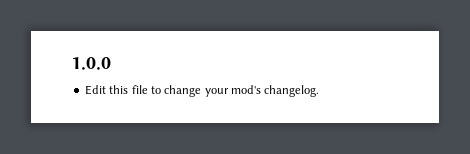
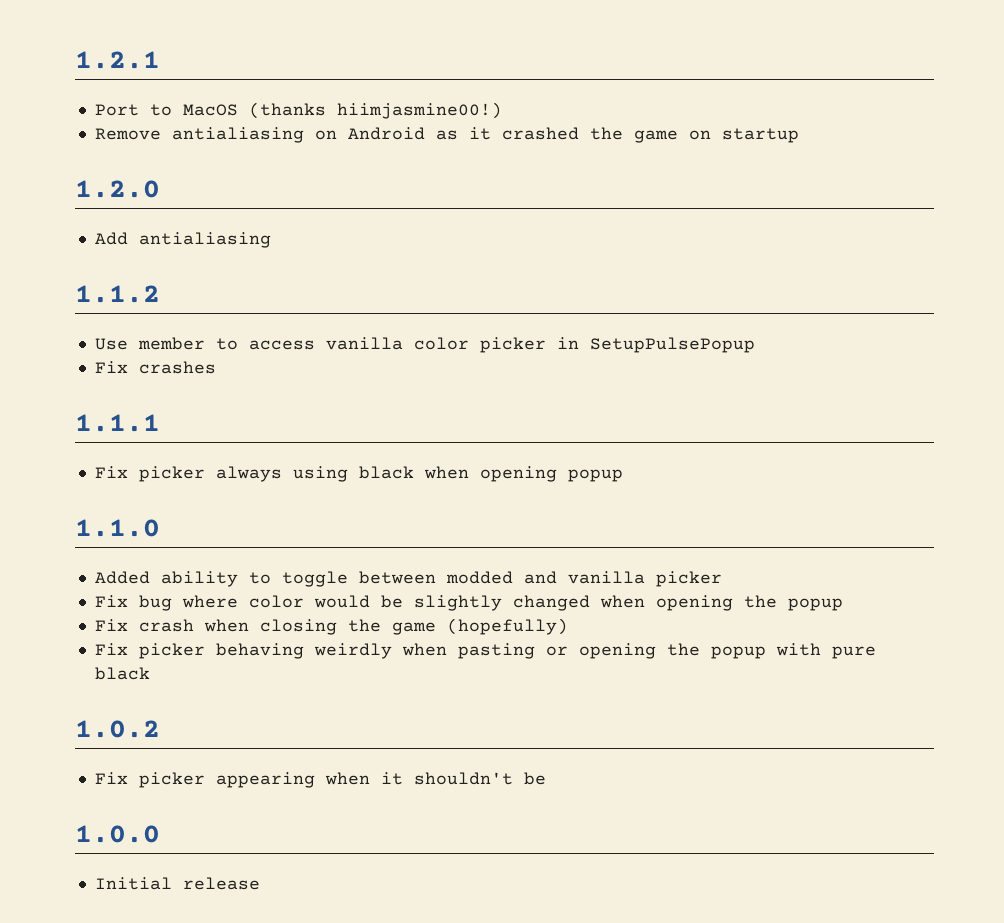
[71,57,111,70] [84,85,320,97] 1.0.0 // Edit this file to change your mod's changelog. -> [75,51,160,69] [94,102,502,119] [94,127,799,143] [75,180,160,198] [94,232,271,248] [75,285,160,303] [94,337,755,353] [94,361,216,374] [75,414,160,432] [94,466,623,482] [75,519,160,537] [94,571,722,587] [94,595,843,611] [94,618,568,635] [94,643,876,659] [94,667,150,680] [75,720,160,738] [94,772,546,788] [75,825,160,843] [94,877,260,890] 1.2.1 // Port to MacOS (thanks hiimjasmine00!) // Remove antialiasing on Android as it crashed the game on startup // 1.2.0 // Add antialiasing // 1.1.2 // Use member to access vanilla color picker in SetupPulsePopup // Fix crashes // 1.1.1 // Fix picker always using black when opening popup // 1.1.0 // Added ability to toggle between modded and vanilla picker // Fix bug where color would be slightly changed when opening the popup // Fix crash when closing the game (hopefully) // Fix picker behaving weirdly when pasting or opening the popup with pure black // 1.0.2 // Fix picker appearing when it shouldn't be // 1.0.0 // Initial release

